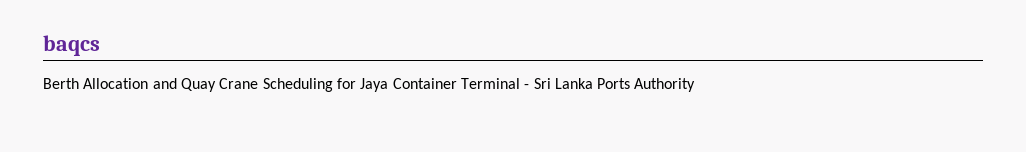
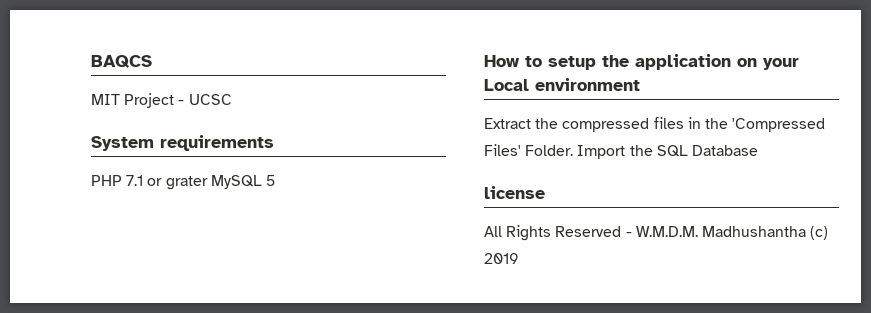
[43,35,100,56] [43,78,696,92] baqcs // Berth Allocation and Quay Crane Scheduling for Jaya Container Terminal - Sri Lanka Ports Authority -> [91,55,152,68] [91,93,232,108] [91,135,274,151] [91,175,275,190] [484,54,799,70] [484,78,640,91] [484,117,826,132] [484,144,758,159] [484,186,545,199] [484,225,829,241] [484,253,519,264] BAQCS // MIT Project - UCSC // System requirements // PHP 7.1 or grater MySQL 5 // How to setup the application on your Local environment // Extract the compressed files in the 'Compressed Files' Folder. Import the SQL Database // license // All Rights Reserved - W.M.D.M. Madhushantha (c) 2019

